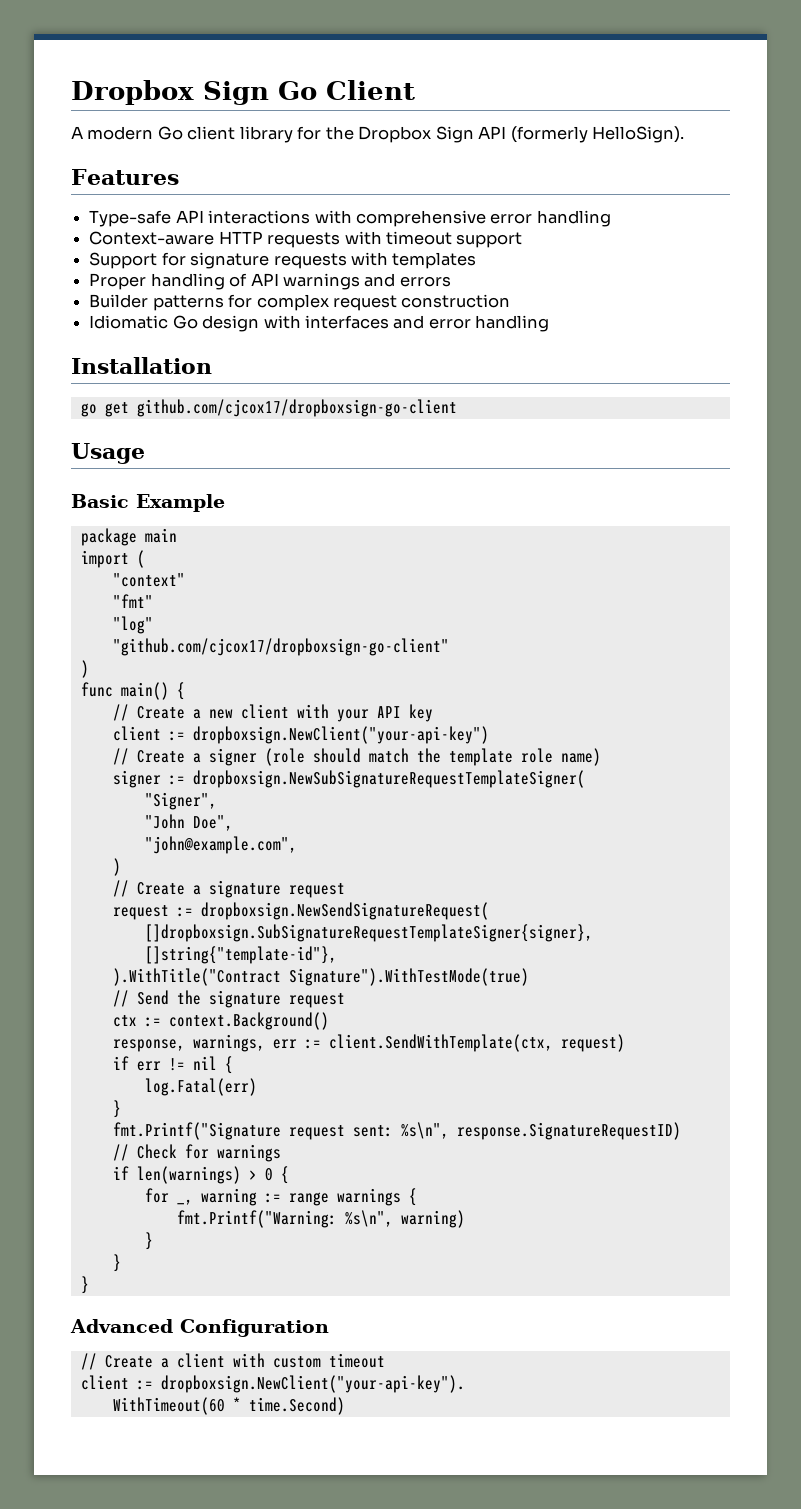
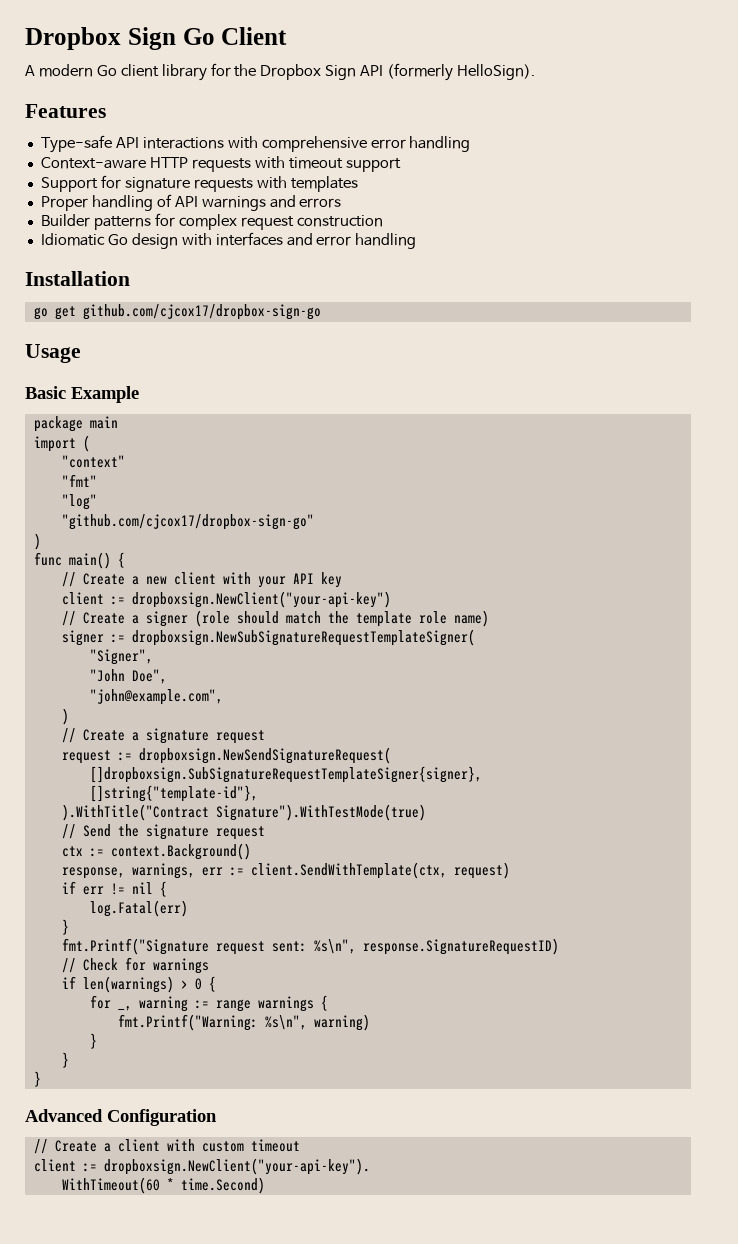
[136,399,457,417] github.com/cjcox17/dropboxsign-go-client -> [82,304,321,320] github.com/cjcox17/dropbox-sign-go
[112,638,449,656] "github.com/cjcox17/dropboxsign-go-client" -> [61,514,314,530] "github.com/cjcox17/dropbox-sign-go"

